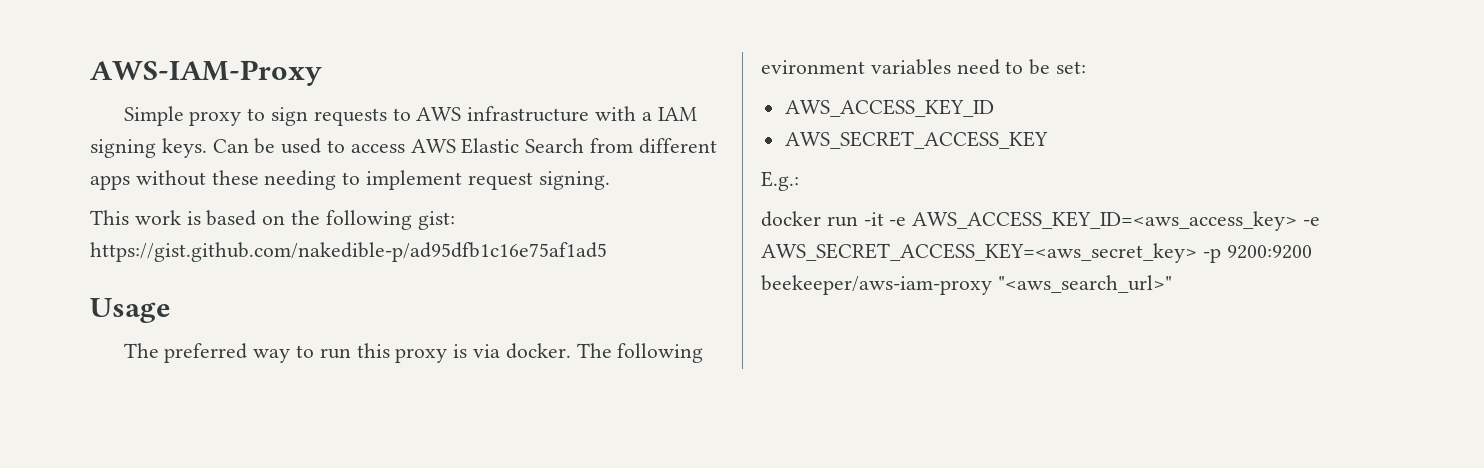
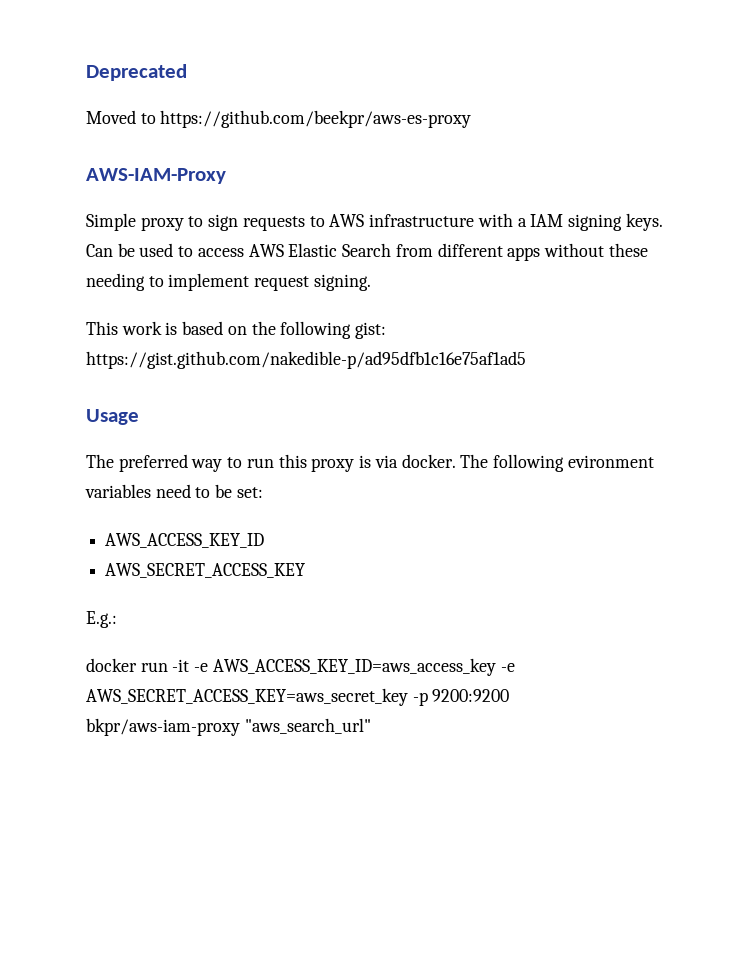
(90, 73) none -> [86,64,187,81] [86,110,472,128] Deprecated // Moved to https://github.com/beekpr/aws-es-proxy //
[912,211,1321,231] [761,243,1312,263] [761,275,1172,295] AWS_ACCESS_KEY_ID=<aws_access_key> -e AWS_SECRET_ACCESS_KEY=<aws_secret_key> -p 9200:9200 beekeeper/aws-iam-proxy "<aws_search_url>" -> [212,658,515,676] [86,688,510,706] [86,718,371,736] AWS_ACCESS_KEY_ID=aws_access_key -e AWS_SECRET_ACCESS_KEY=aws_secret_key -p 9200:9200 bkpr/aws-iam-proxy "aws_search_url"

